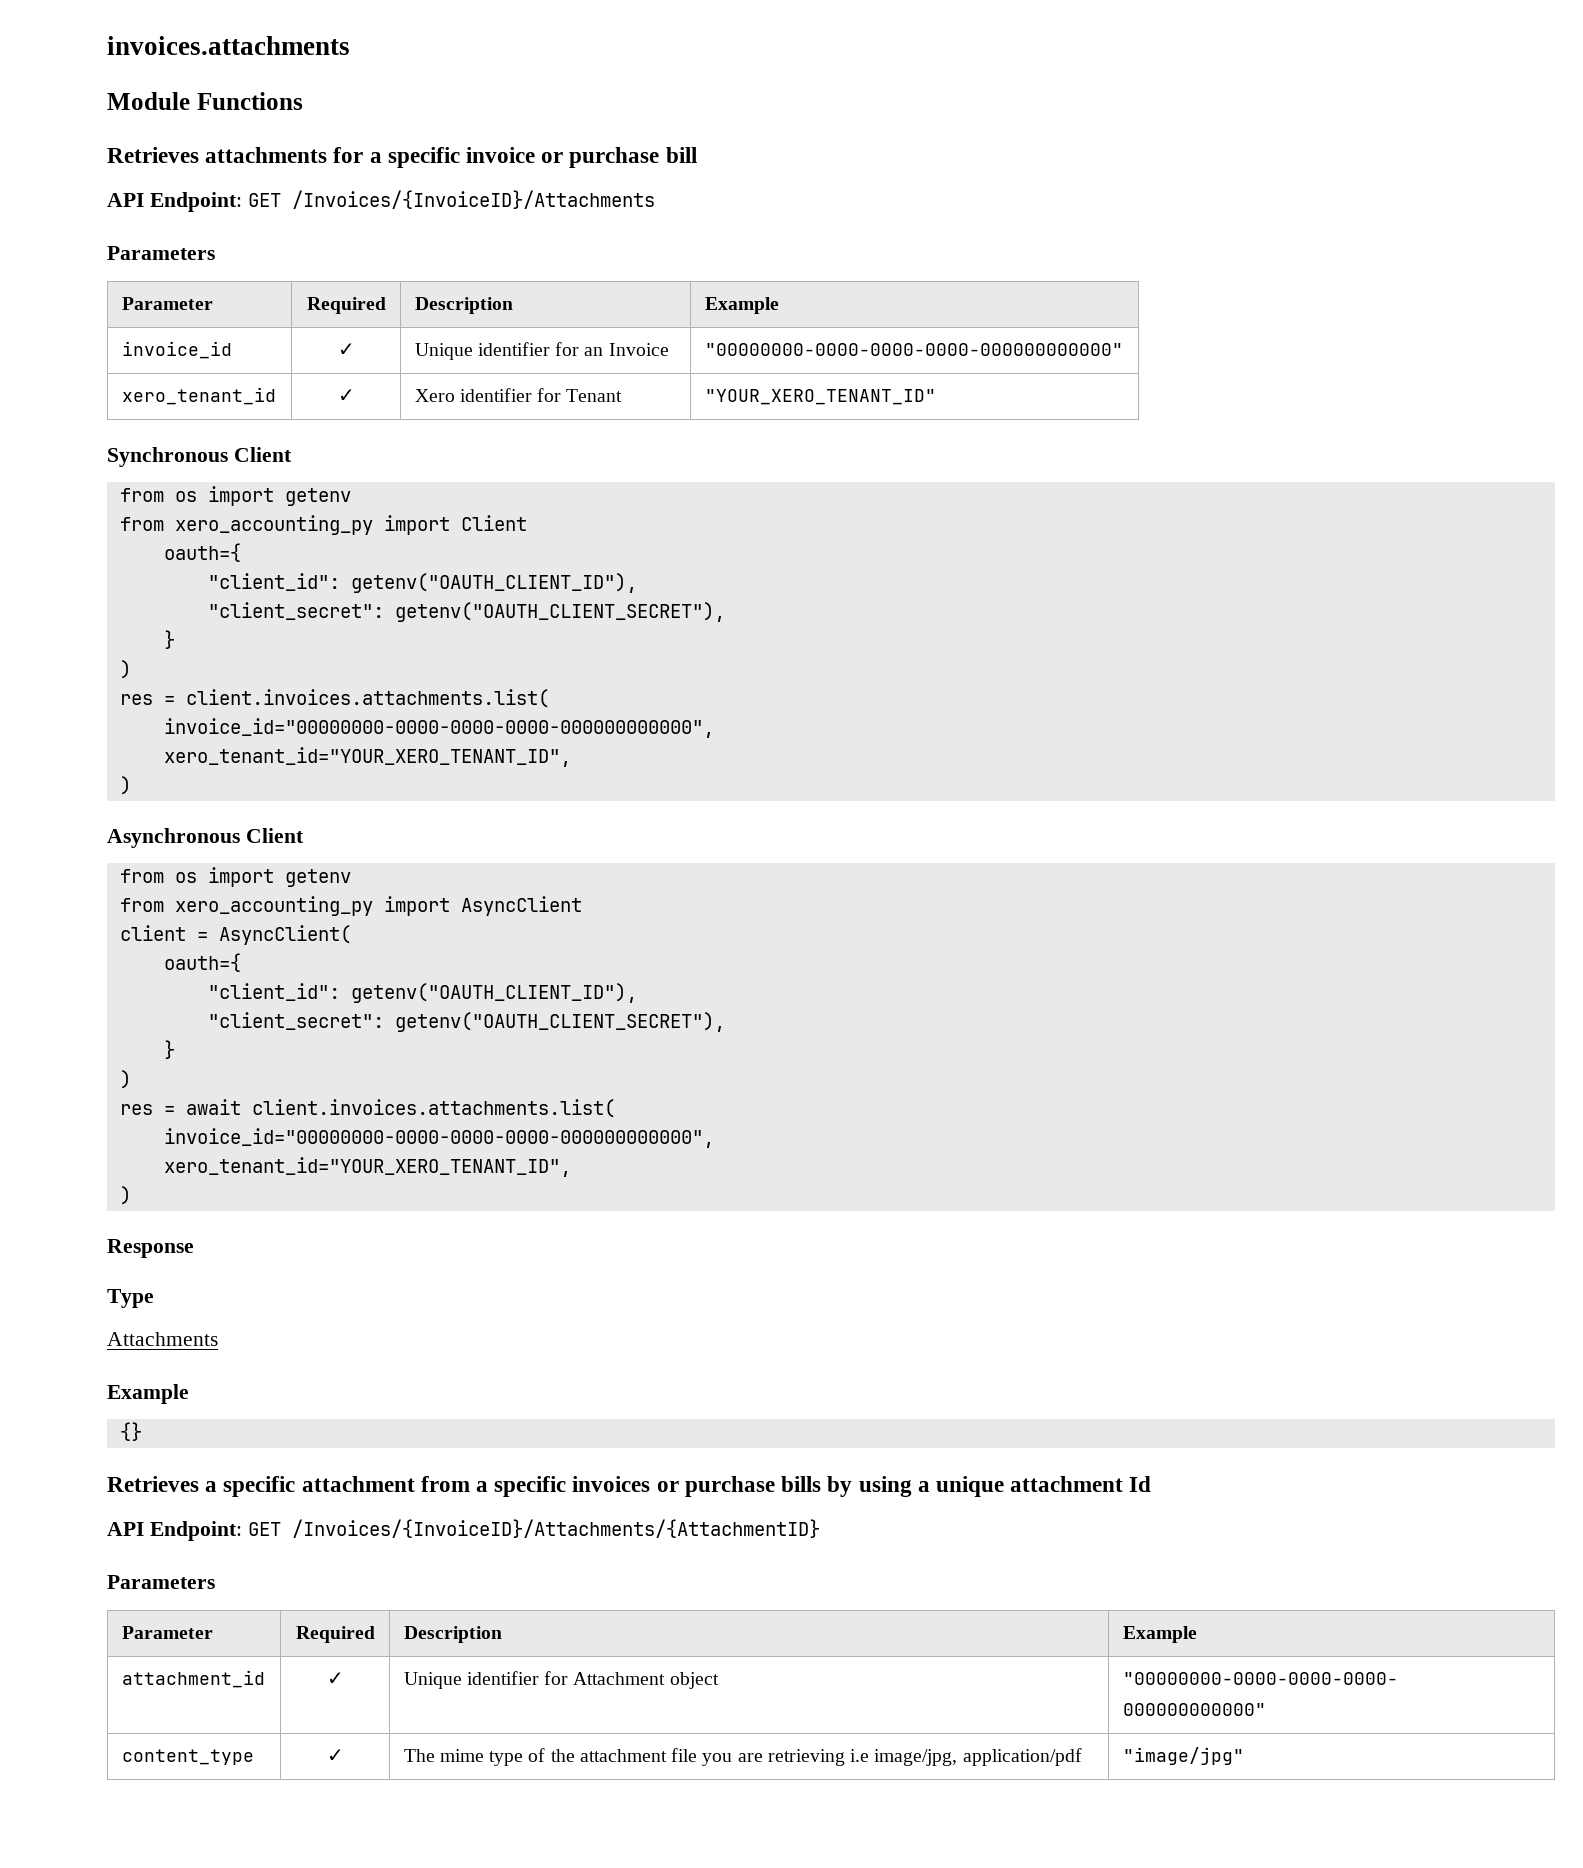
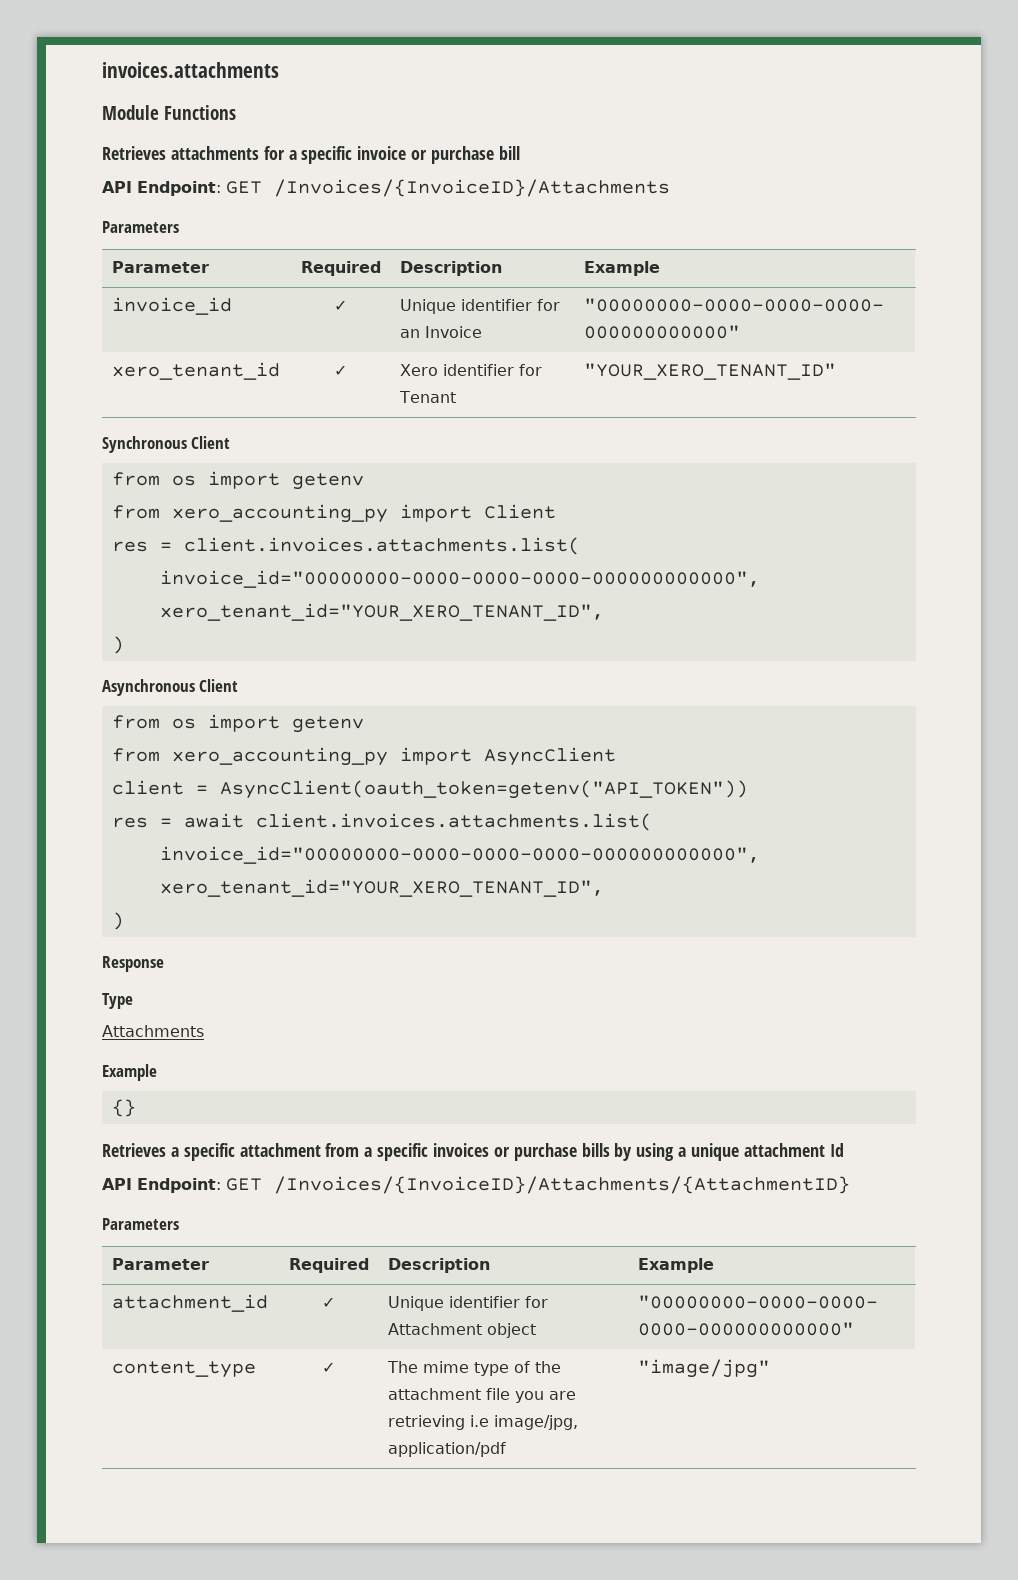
[163,543,241,562] [207,573,637,593] [207,602,725,622] [163,630,175,649] [119,660,131,679] // oauth={ // "client_id": getenv("OAUTH_CLIENT_ID"), // "client_secret": getenv("OAUTH_CLIENT_SECRET"), // } // ) -> (556, 511) none
[218,925,351,945] [163,953,241,972] [207,983,637,1003] [207,1012,725,1032] [163,1040,175,1059] [119,1070,131,1089] AsyncClient( // oauth={ // "client_id": getenv("OAUTH_CLIENT_ID"), // "client_secret": getenv("OAUTH_CLIENT_SECRET"), // } // ) -> [219,780,748,799] AsyncClient(oauth_token=getenv("API_TOKEN"))

